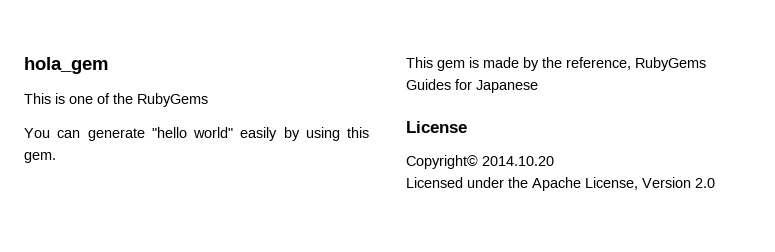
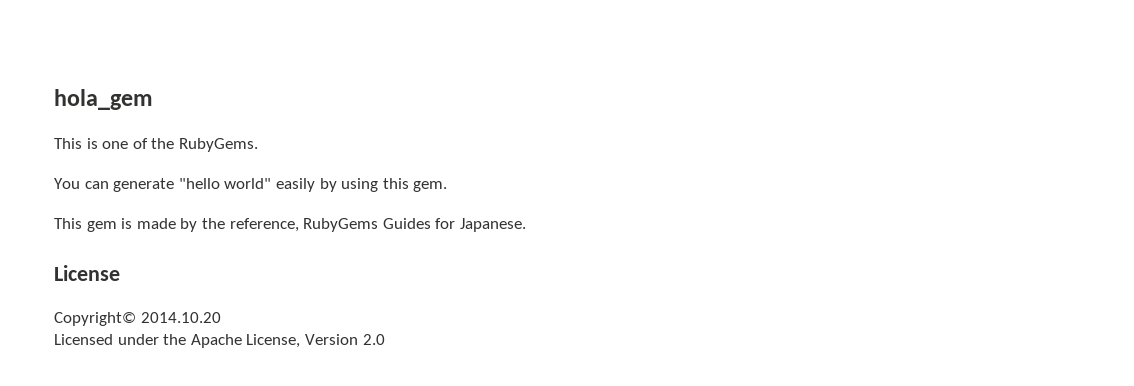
[137,93,208,107] RubyGems -> [178,138,258,152] RubyGems.
[476,80,538,93] Japanese -> [459,218,526,232] Japanese.

